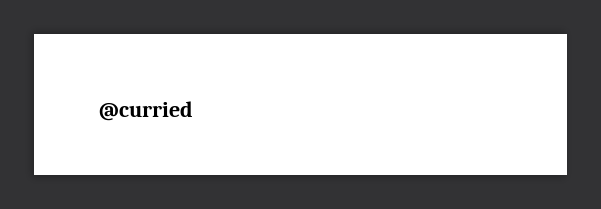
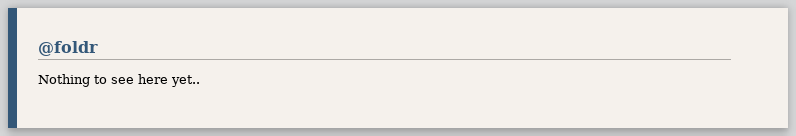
[99,101,193,121] @curried -> [38,41,98,56] [38,74,200,87] @foldr // Nothing to see here yet..

